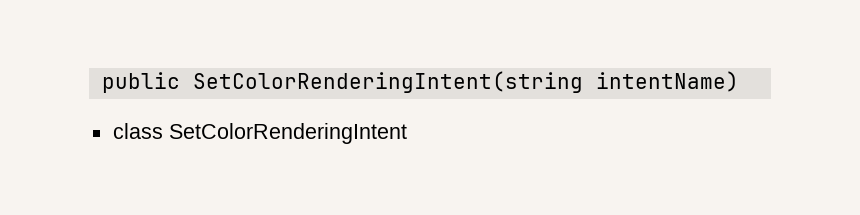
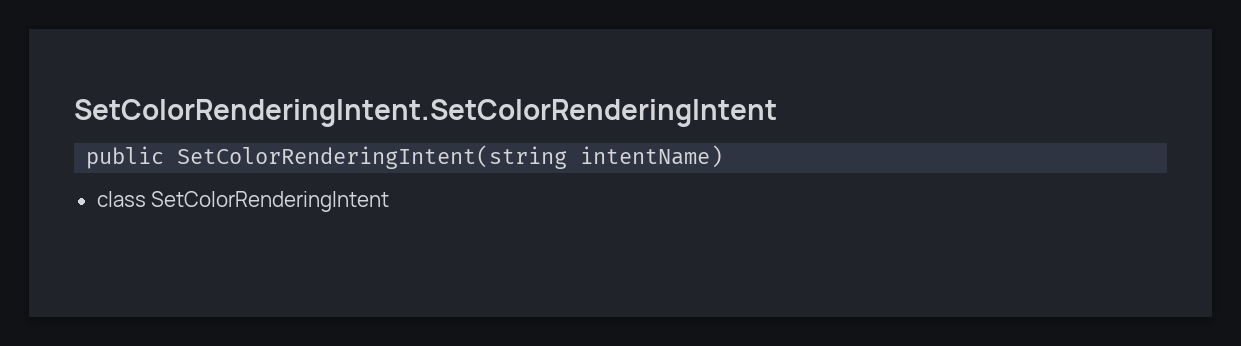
(101, 82) none -> [74,99,777,127] SetColorRenderingIntent.SetColorRenderingIntent //

